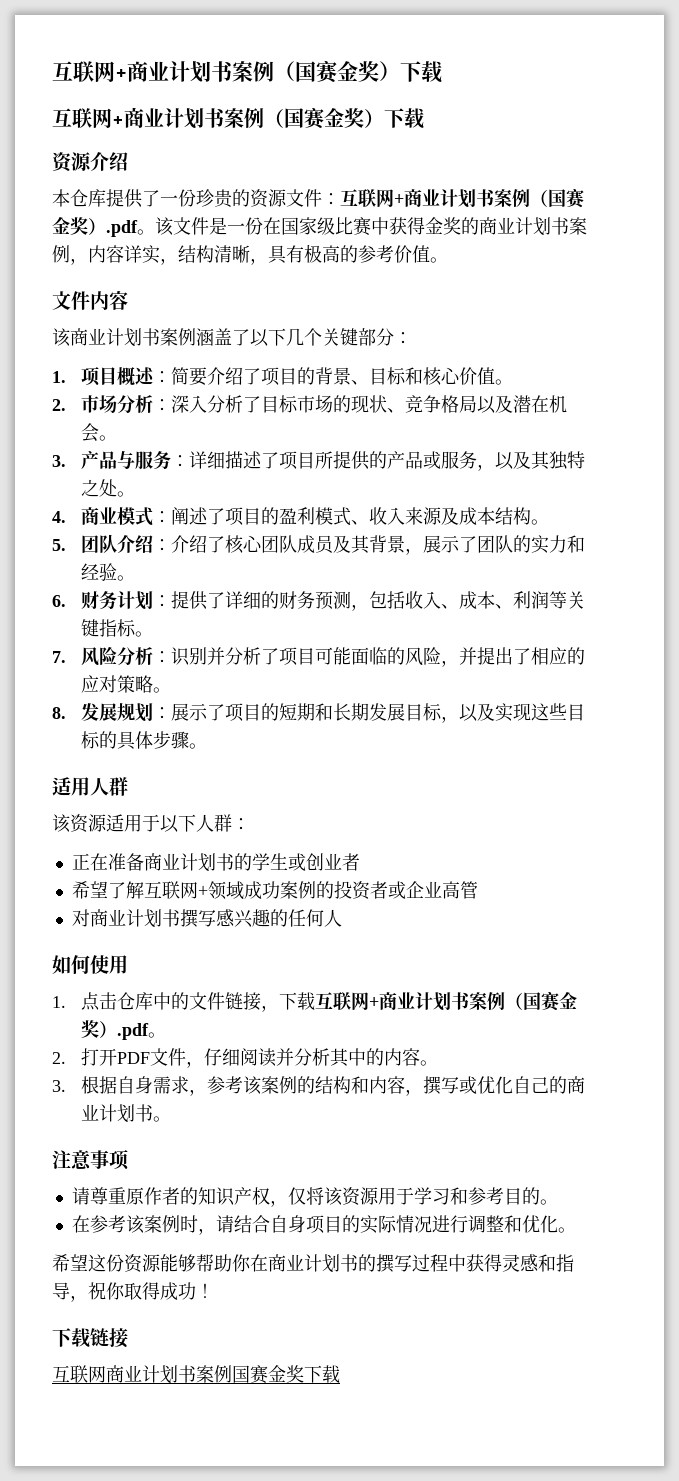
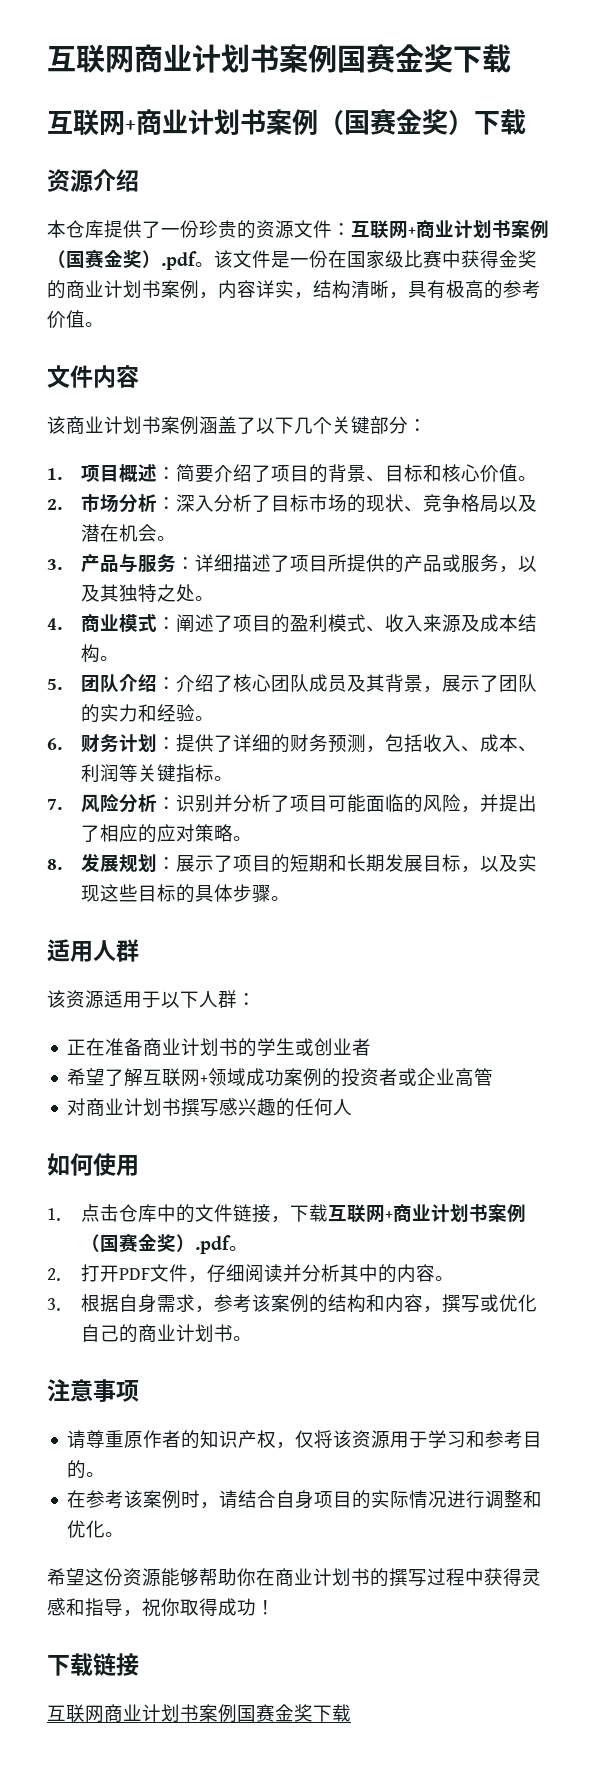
[52,60,400,84] 互联网+商业计划书案例（国赛金奖） -> [47,44,453,73] 互联网商业计划书案例国赛金奖

